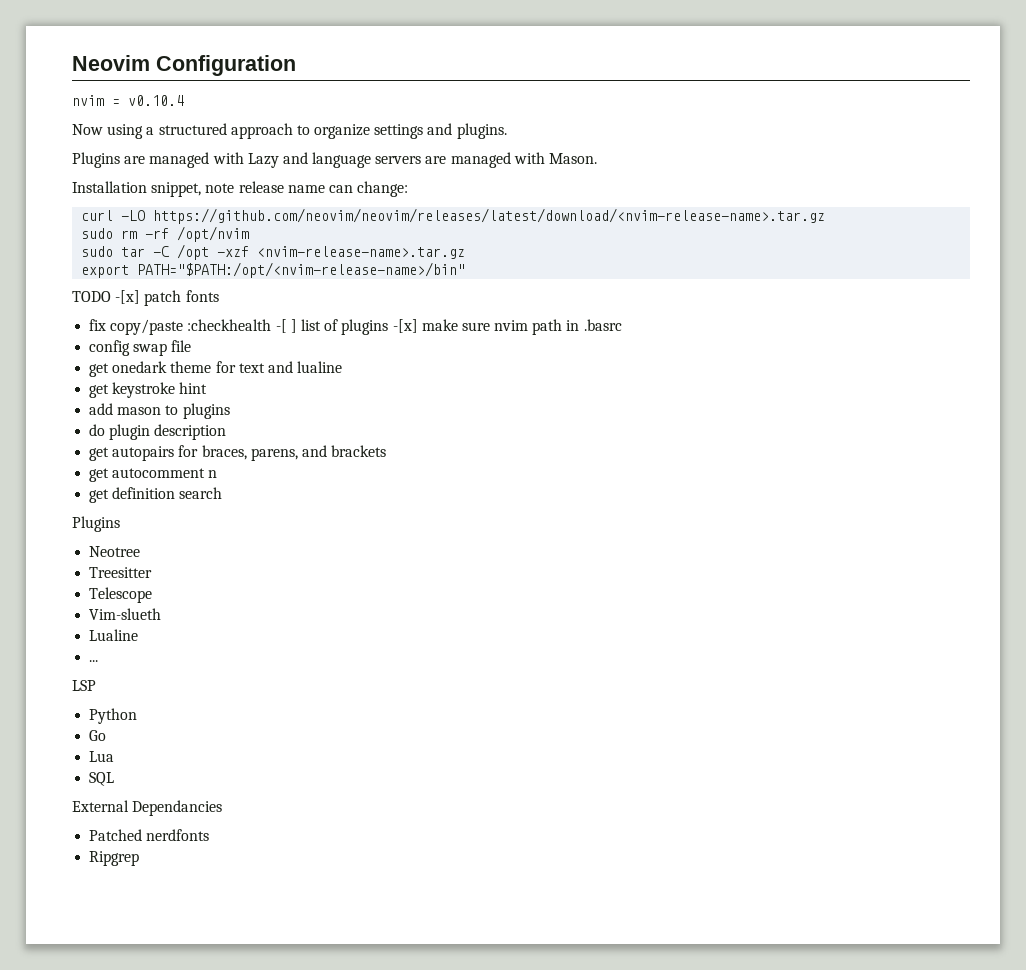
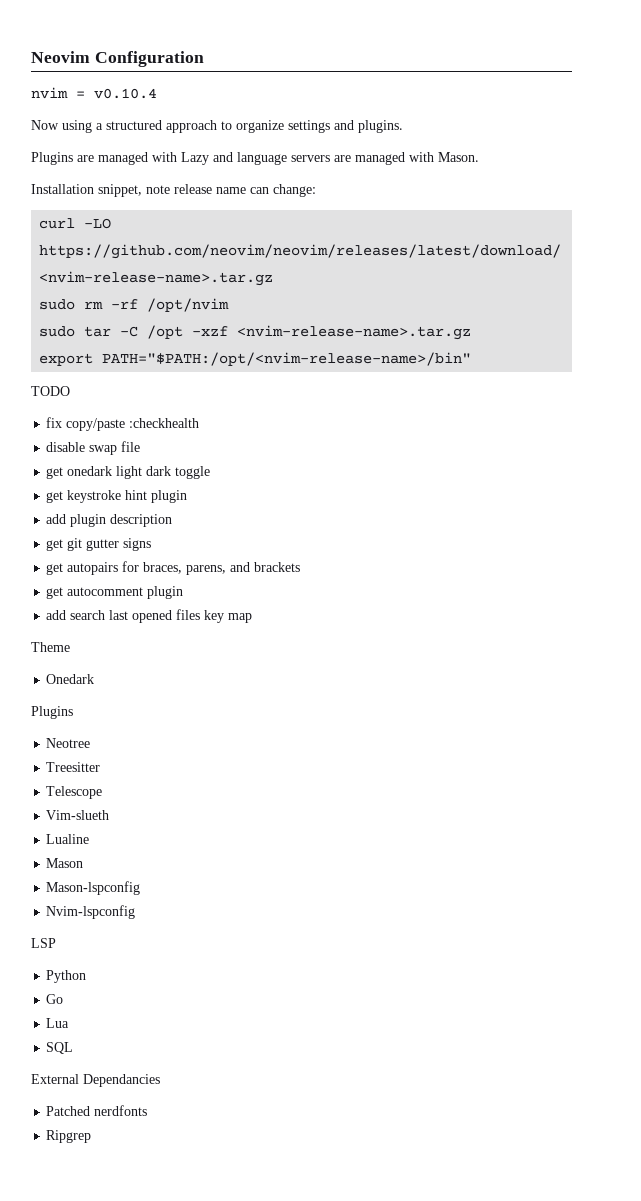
[115,290,219,306] -[x] patch fonts -> (70, 391) none
[275,319,622,335] [89,340,131,356] -[ ] list of plugins -[x] make sure nvim path in .basrc // config -> [46,442,86,452] // disable
[170,361,343,373] theme for text and lualine -> [116,466,211,479] light dark toggle
[89,403,230,419] [89,424,227,440] // add mason to plugins // do plugin description -> [151,490,188,503] [46,514,173,527] [46,538,152,551] plugin // add plugin description // get git gutter signs
[208,470,218,478] [89,487,223,503] n // get definition search -> [147,586,184,599] [46,609,253,623] [31,642,70,652] [46,674,95,684] plugin // add search last opened files key map // Theme // Onedark
[89,660,99,662] ... -> [46,858,84,868] [46,881,141,895] [46,905,136,919] Mason // Mason-lspconfig // Nvim-lspconfig

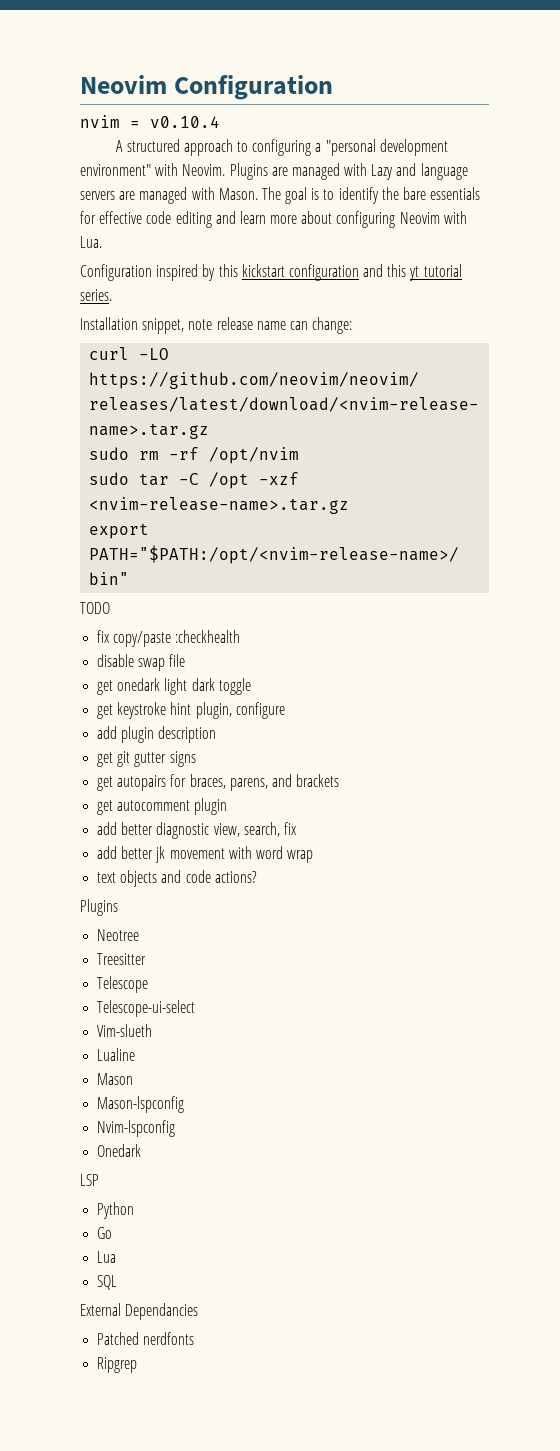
[31,120,403,133] Now using a structured approach to organize settings and plugins. // -> [116,139,448,156] [80,163,226,176] A structured approach to configuring a "personal development environment" with Neovim.
(479, 157) none -> [261,187,481,204] [80,211,467,228] [80,236,102,248] [80,264,462,281] [80,289,112,301] The goal is to identify the bare essentials for effective code editing and learn more about configuring Neovim with Lua. // Configuration inspired by this kickstart configuration and this yt tutorial series.
[151,490,188,503] plugin -> [195,702,285,719] plugin, configure
[70,609,253,623] [31,642,70,652] [46,674,95,684] search last opened files key map // Theme // Onedark -> [121,822,297,839] [97,846,314,863] [97,870,257,887] better diagnostic view, search, fix // add better jk movement with word wrap // text objects and code actions?
(103, 792) none -> [97,1000,196,1017] // Telescope-ui-select
(136, 912) none -> [97,1144,142,1157] // Onedark

